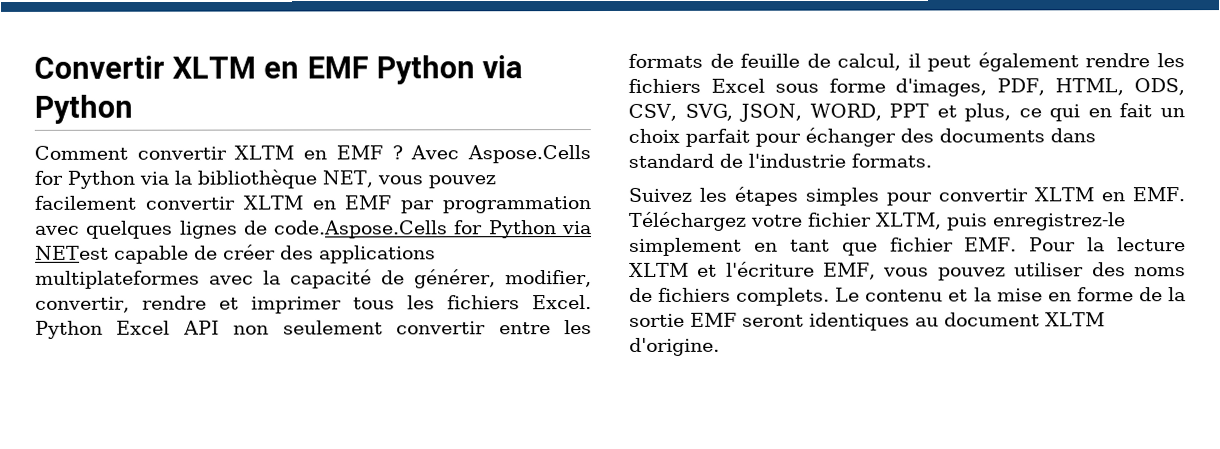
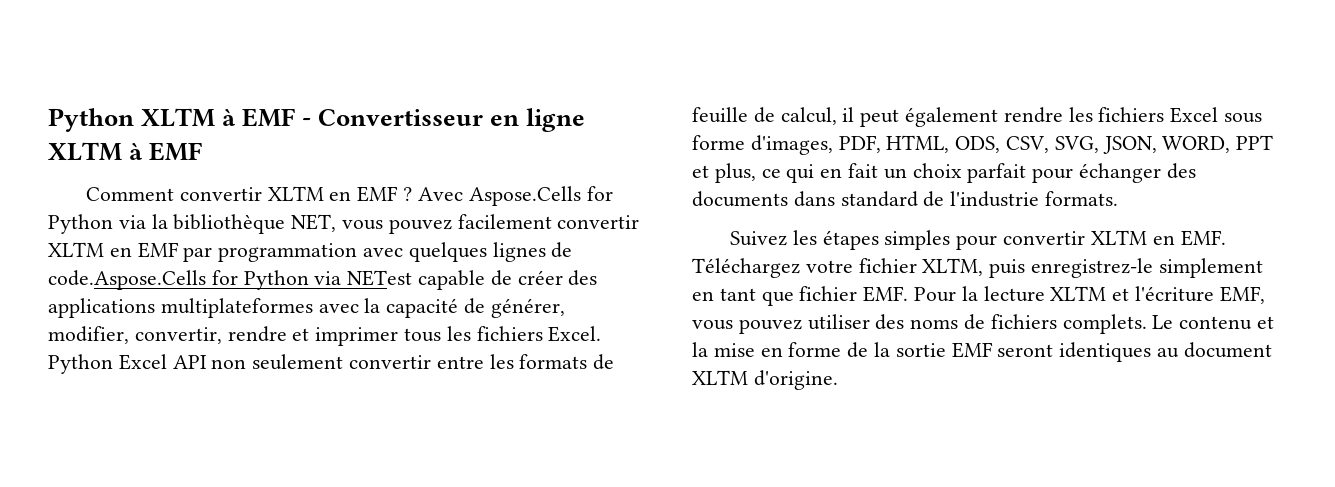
[34,55,524,85] [34,94,133,124] Convertir XLTM en EMF Python via Python -> [48,108,586,132] [48,142,203,161] Python XLTM à EMF - Convertisseur en ligne XLTM à EMF

